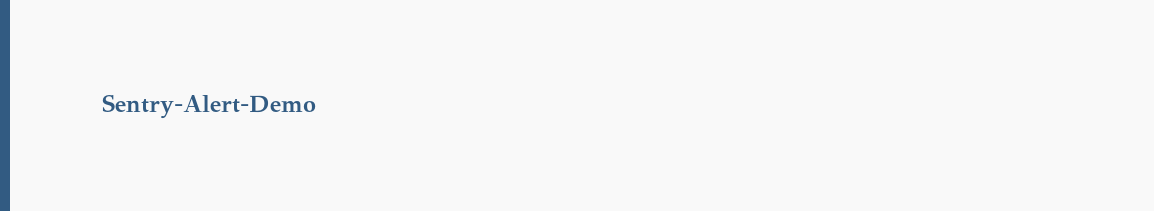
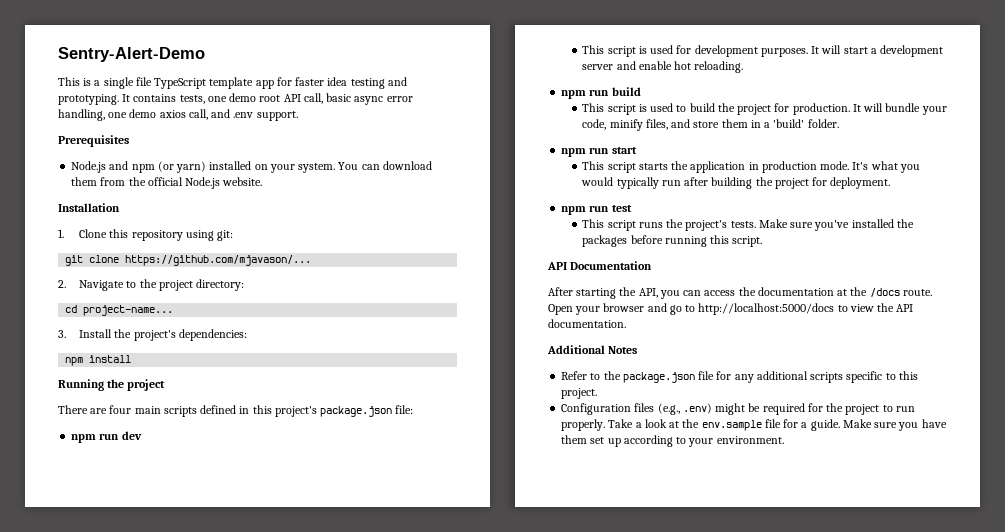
(316, 106) none -> [58,77,407,89] [58,93,413,105] [58,109,298,121] [58,135,129,147] [71,161,432,173] [71,177,263,189] [58,203,120,212] [58,229,234,241] [65,255,312,266] [58,279,245,291] [65,305,174,316] [58,329,247,341] [65,355,132,366] [58,379,166,391] [58,405,414,417] [71,431,142,443] [582,45,944,57] [582,61,744,73] [561,87,641,99] [582,103,947,115] [582,119,839,131] [561,147,637,157] [582,161,920,173] [581,177,891,189] [561,205,632,215] [582,219,914,231] [582,235,763,247] [547,261,653,270] [548,287,932,299] [548,303,914,315] [548,319,626,328] [547,345,638,354] [561,371,918,383] [561,388,598,399] [561,403,915,415] [561,419,947,431] [561,435,784,447] // This is a single file TypeScript template app for faster idea testing and prototyping. It contains tests, one demo root API call, basic async error handling, one demo axios call, and .env support. // Prerequisites // Node.js and npm (or yarn) installed on your system. You can download them from the official Node.js website. // Installation // 1. Clone this repository using git: // git clone https://github.com/mjavason/... // 2. Navigate to the project directory: // cd project-name... // 3. Install the project's dependencies: // npm install // Running the project // There are four main scripts defined in this project's package.json file: // npm run dev // This script is used for development purposes. It will start a development server and enable hot reloading. // npm run build // This script is used to build the project for production. It will bundle your code, minify files, and store them in a 'build' folder. // npm run start // This script starts the application in production mode. It's what you would typically run after building the project for deployment. // npm run test // This script runs the project's tests. Make sure you've installed the packages before running this script. // API Documentation // After starting the API, you can access the documentation at the /docs route. Open your browser and go to http://localhost:5000/docs to view the API documentation. // Additional Notes // Refer to the package.json file for any additional scripts specific to this project. // Configuration files (e.g., .env) might be required for the project to run properly. Take a look at the env.sample file for a guide. Make sure you have them set up according to your environment.

